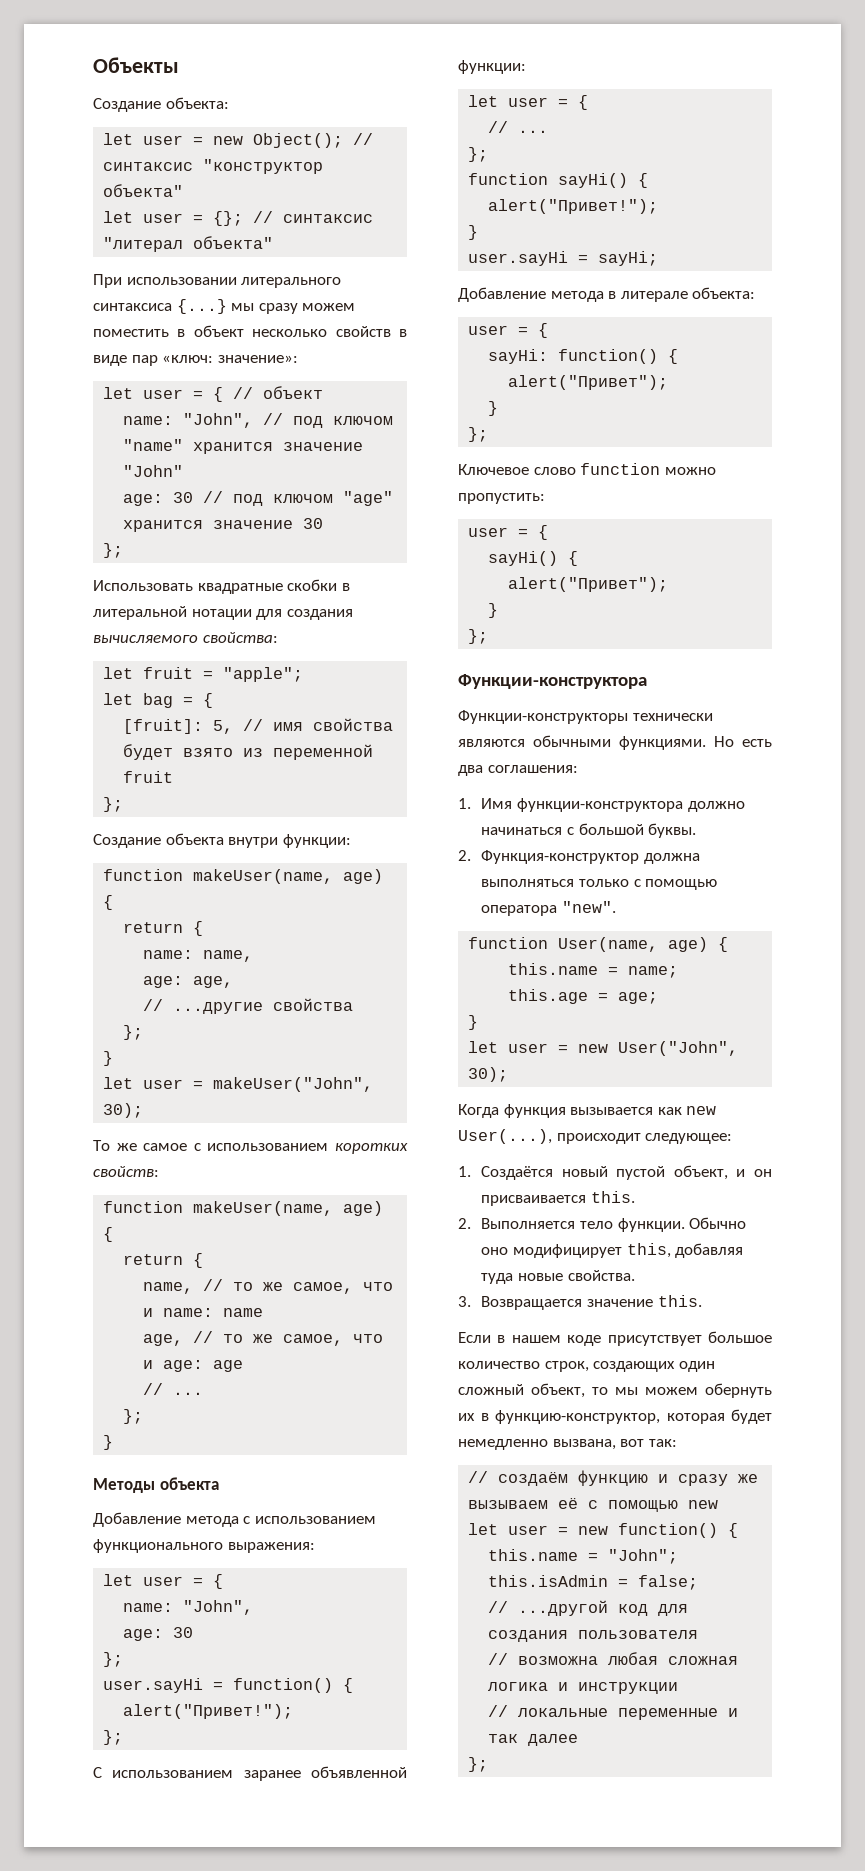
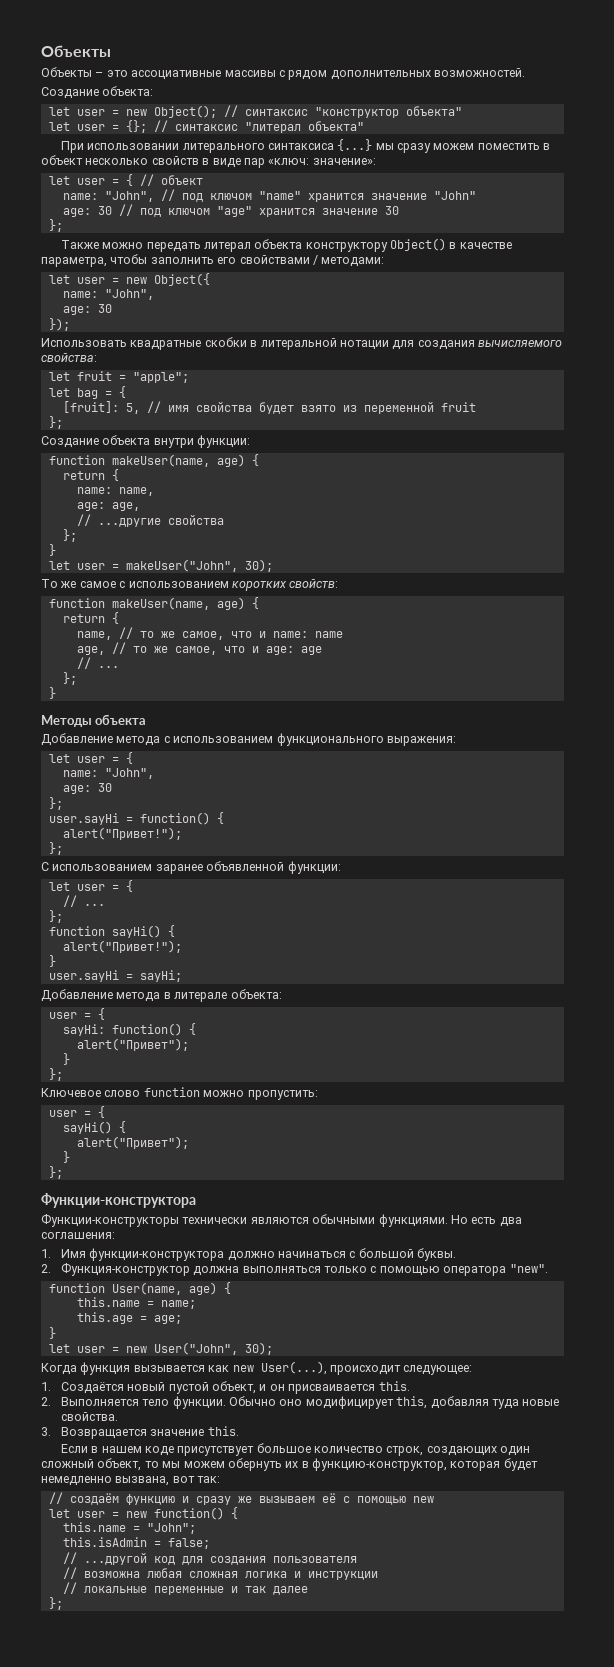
[93,57,179,73] Объекты -> [41,45,111,57] [41,67,525,80] Объекты // Объекты – это ассоциативные массивы с рядом дополнительных возможностей.
(124, 550) none -> [60,238,512,252] [41,254,385,267] [48,273,210,286] [62,289,154,300] [62,304,112,315] [48,318,70,331] // Также можно передать литерал объекта конструктору Object() в качестве параметра, чтобы заполнить его свойствами / методами: // let user = new Object({ // name: "John", // age: 30 // });

